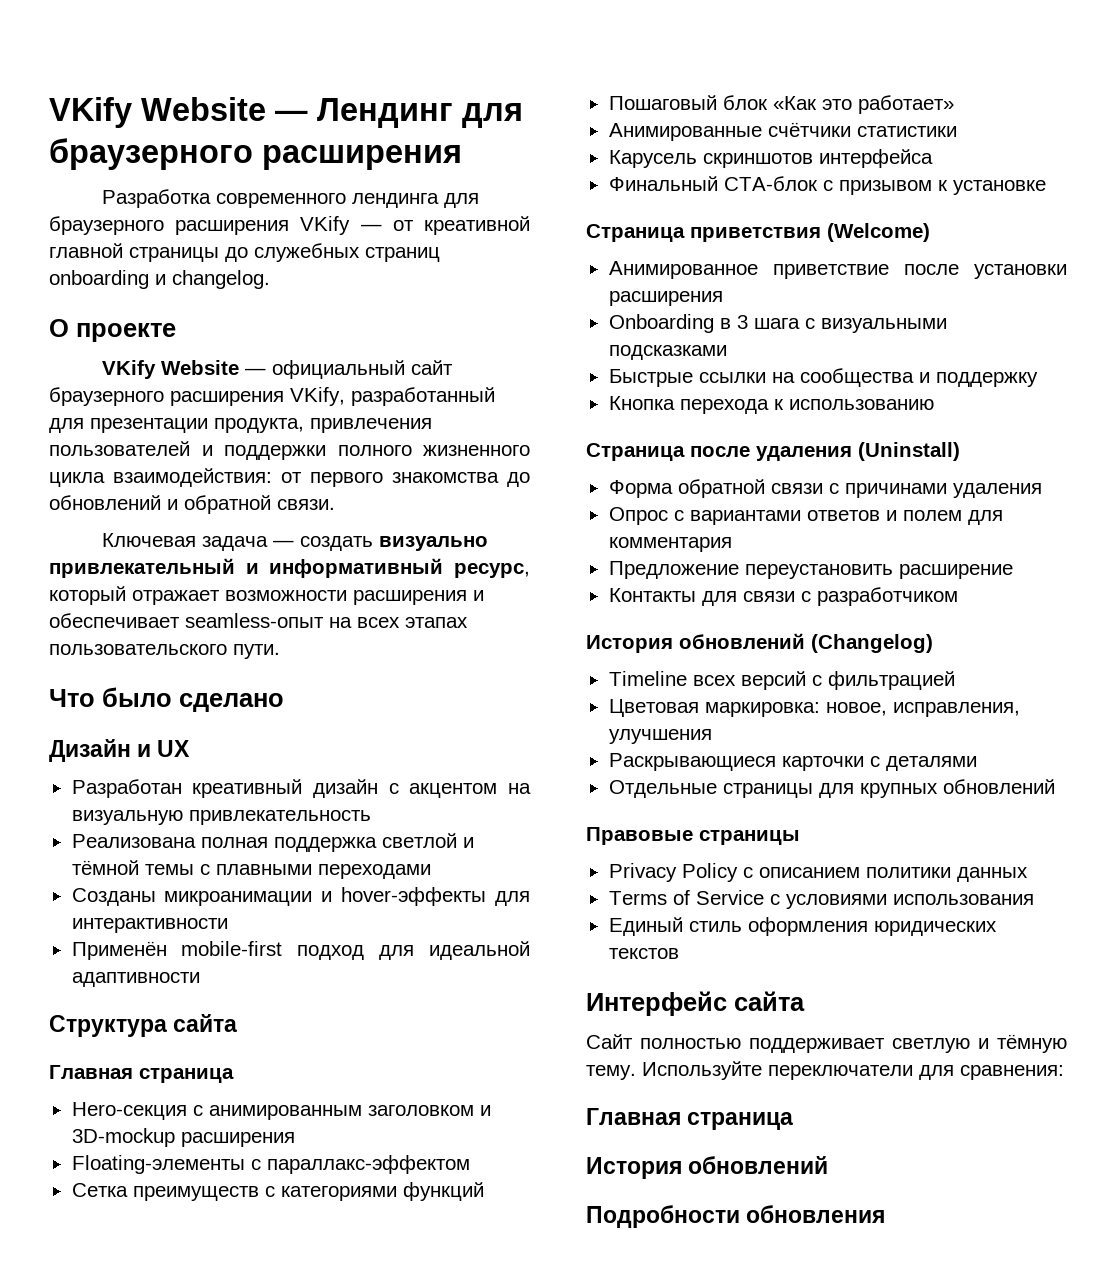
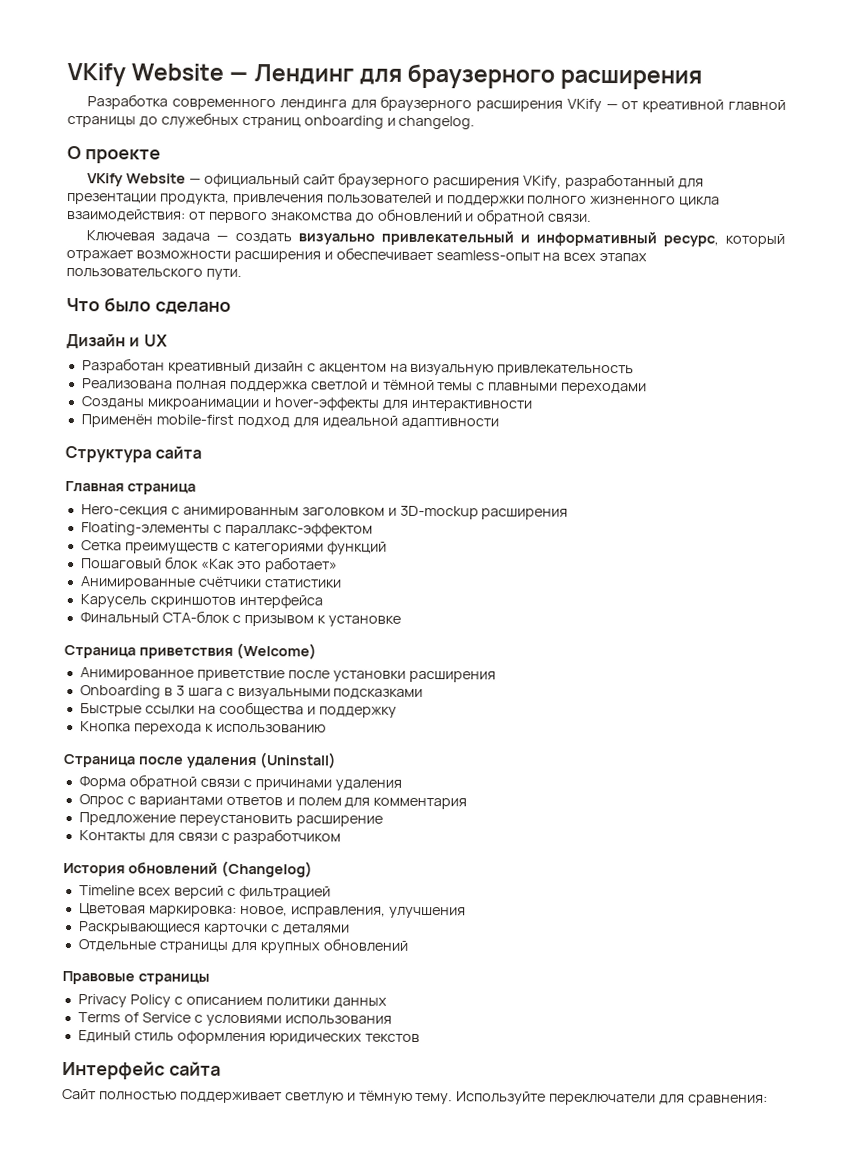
[586,1108,794,1130] [586,1156,829,1179] [586,1205,886,1228] // Главная страница // История обновлений // Подробности обновления -> (769, 1100) none

